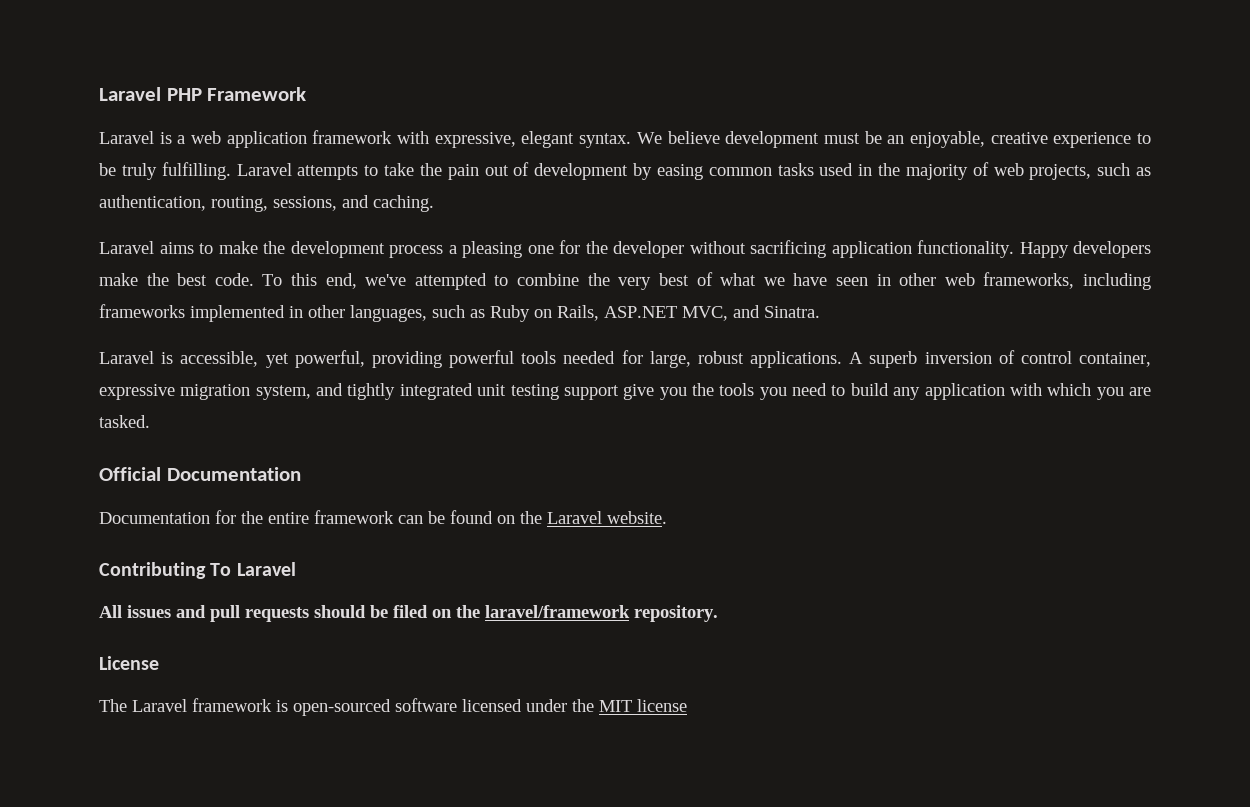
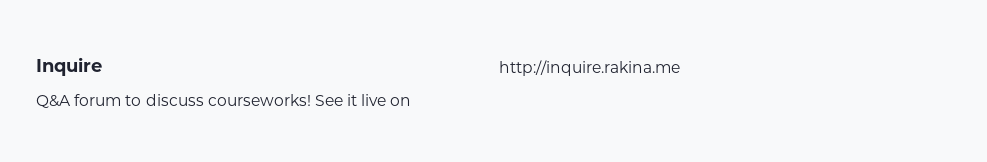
[99,87,307,101] [99,130,1152,148] [99,162,1152,180] [99,195,434,212] [99,240,1151,258] [99,272,1151,290] [99,304,820,322] [99,350,1151,368] [99,383,1152,400] [99,415,150,428] [99,467,301,481] [99,510,667,524] [99,562,296,579] [99,605,718,622] [99,656,159,670] [99,698,687,716] Laravel PHP Framework // Laravel is a web application framework with expressive, elegant syntax. We believe development must be an enjoyable, creative experience to be truly fulfilling. Laravel attempts to take the pain out of development by easing common tasks used in the majority of web projects, such as authentication, routing, sessions, and caching. // Laravel aims to make the development process a pleasing one for the developer without sacrificing application functionality. Happy developers make the best code. To this end, we've attempted to combine the very best of what we have seen in other web frameworks, including frameworks implemented in other languages, such as Ruby on Rails, ASP.NET MVC, and Sinatra. // Laravel is accessible, yet powerful, providing powerful tools needed for large, robust applications. A superb inversion of control container, expressive migration system, and tightly integrated unit testing support give you the tools you need to build any application with which you are tasked. // Official Documentation // Documentation for the entire framework can be found on the Laravel website. // Contributing To Laravel // All issues and pull requests should be filed on the laravel/framework repository. // License // The Laravel framework is open-sourced software licensed under the MIT license -> [36,57,102,76] [36,94,412,108] [499,60,680,76] Inquire // Q&A forum to discuss courseworks! See it live on http://inquire.rakina.me

